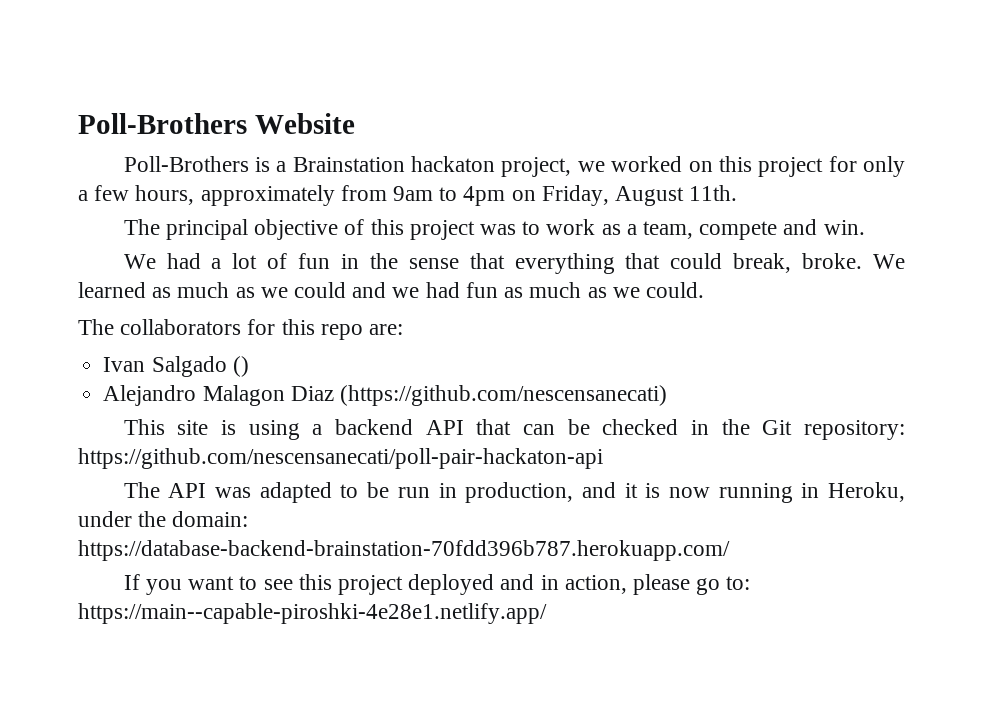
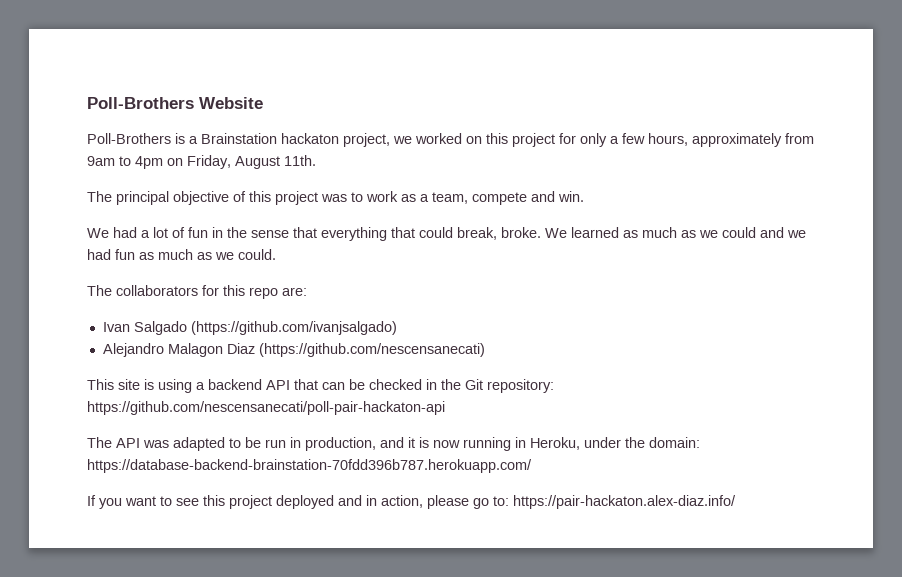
[232,356,249,377] () -> [190,321,397,335] (https://github.com/ivanjsalgado)
[78,603,547,624] https://main--capable-piroshki-4e28e1.netlify.app/ -> [513,495,736,509] https://pair-hackaton.alex-diaz.info/

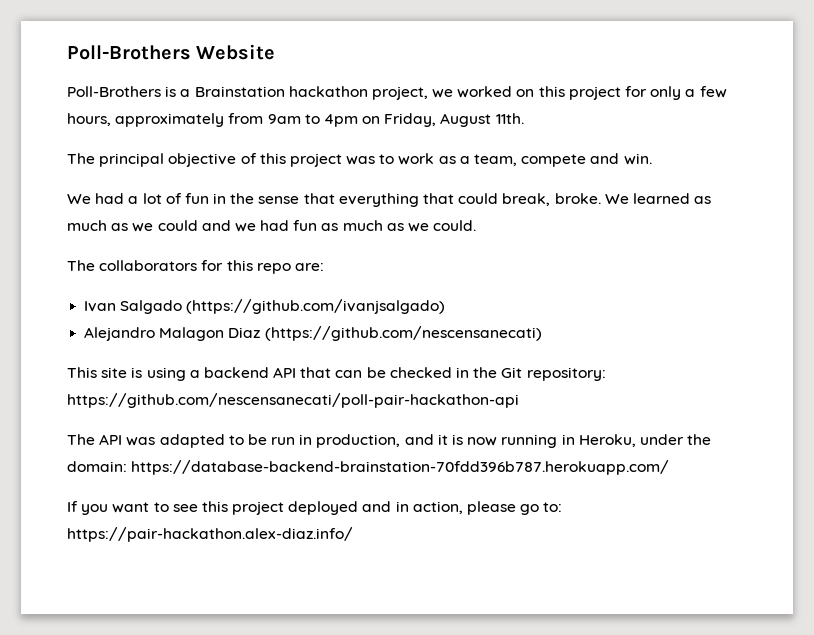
[281,133,339,144] hackaton -> [288,86,368,97] hackathon
[87,401,445,415] https://github.com/nescensanecati/poll-pair-hackaton-api -> [67,393,519,408] https://github.com/nescensanecati/poll-pair-hackathon-api
[513,495,736,509] https://pair-hackaton.alex-diaz.info/ -> [67,527,353,542] https://pair-hackathon.alex-diaz.info/

